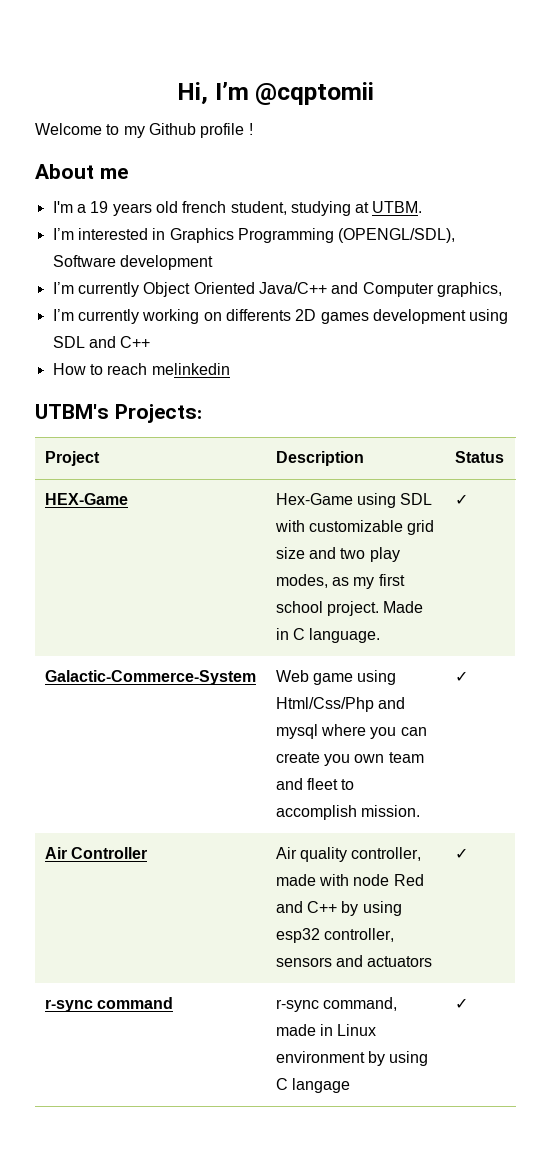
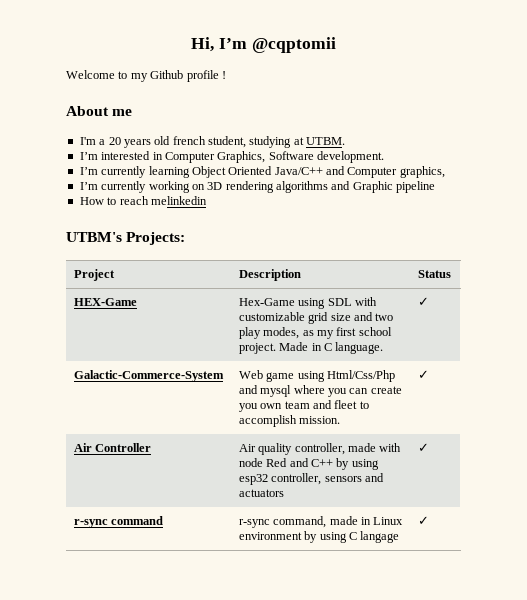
[90,201,109,213] 19 -> [108,137,121,145] 20
[169,228,456,243] [52,255,213,270] [52,282,139,297] Graphics Programming (OPENGL/SDL), Software development // I’m currently -> [164,151,384,163] [79,166,190,178] Computer Graphics, Software development. // I’m currently learning
[225,309,509,324] [52,336,151,348] differents 2D games development using SDL and C++ -> [207,181,436,193] 3D rendering algorithms and Graphic pipeline

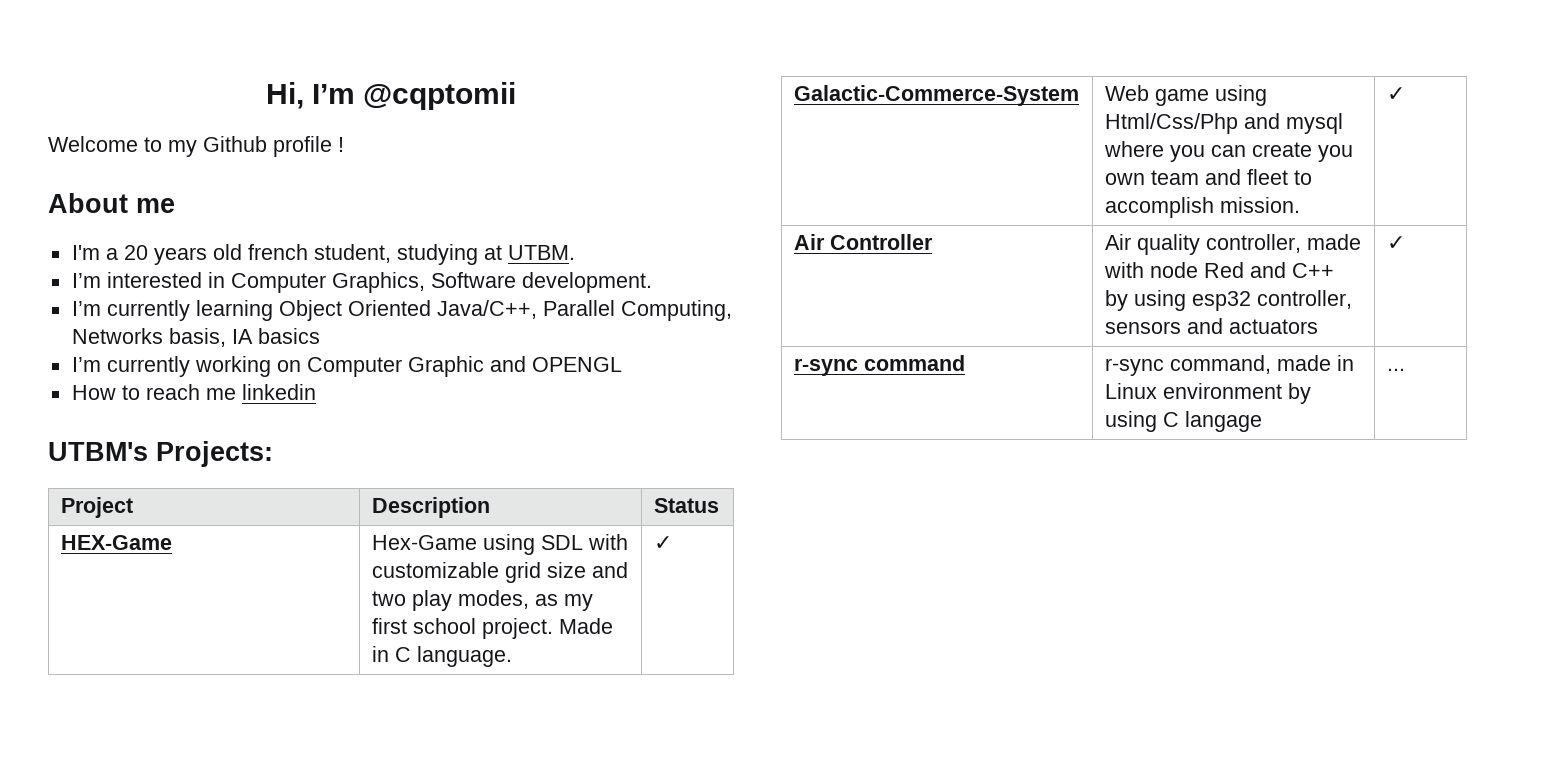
[274,166,445,178] [79,181,436,193] Java/C++ and Computer graphics, // I’m currently working on 3D rendering algorithms and Graphic pipeline -> [436,300,732,321] [71,328,320,347] [71,356,622,377] Java/C++, Parallel Computing, Networks basis, IA basics // I’m currently working on Computer Graphic and OPENGL
[150,196,207,205] melinkedin -> [205,384,316,400] me linkedin
[417,516,429,525] ✓ -> [1386,368,1405,371] ...

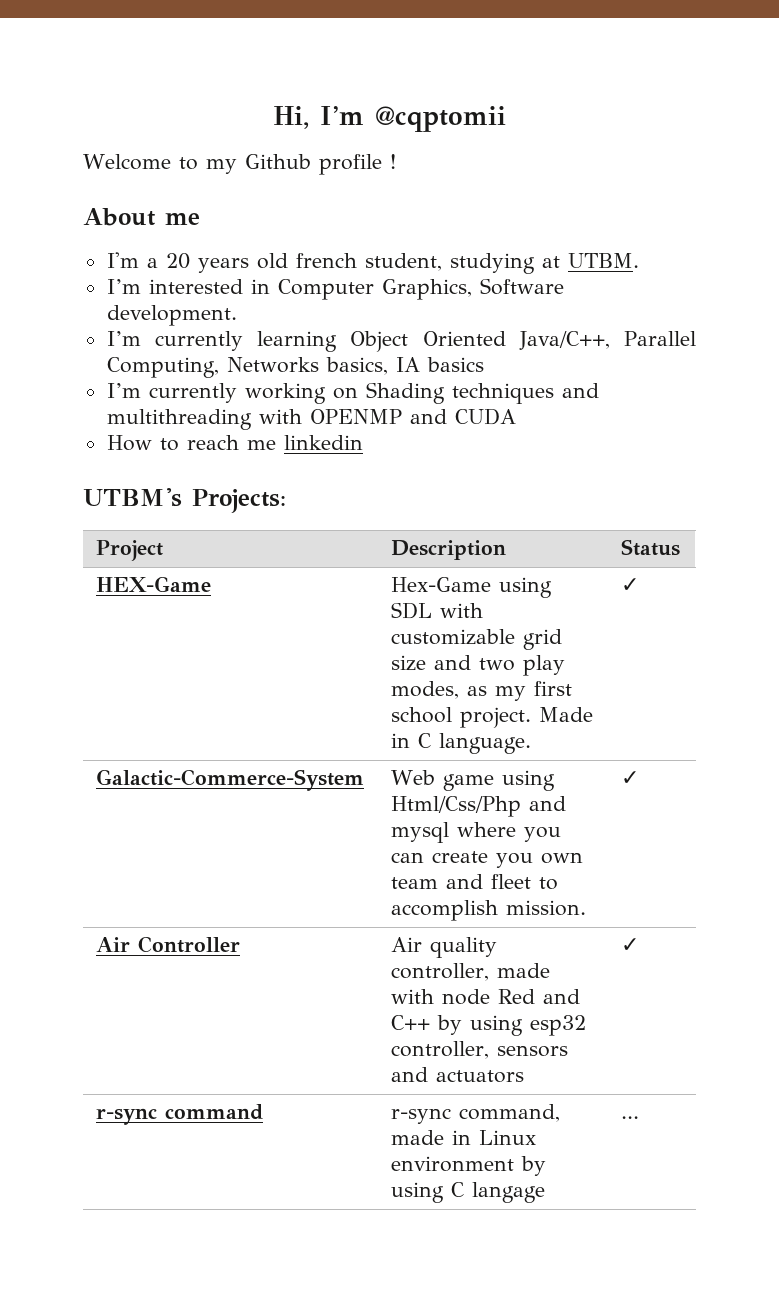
[168,328,226,347] basis, -> [325,357,388,375] basics,
[306,356,622,377] Computer Graphic and OPENGL -> [365,382,599,404] [106,408,516,430] Shading techniques and multithreading with OPENMP and CUDA

